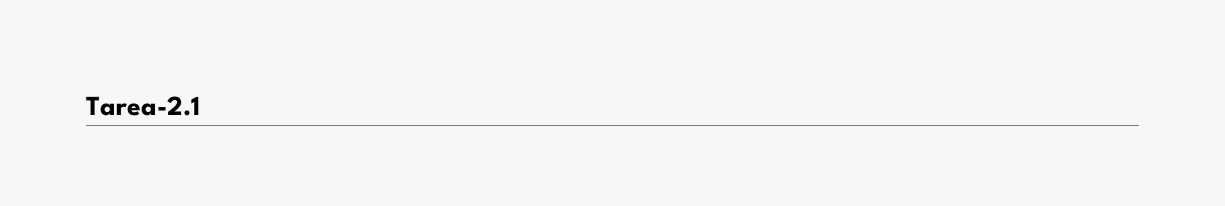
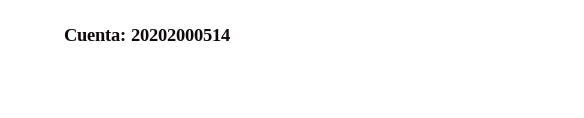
[86,96,200,116] Tarea-2.1 -> [64,29,230,41] Cuenta: 20202000514

